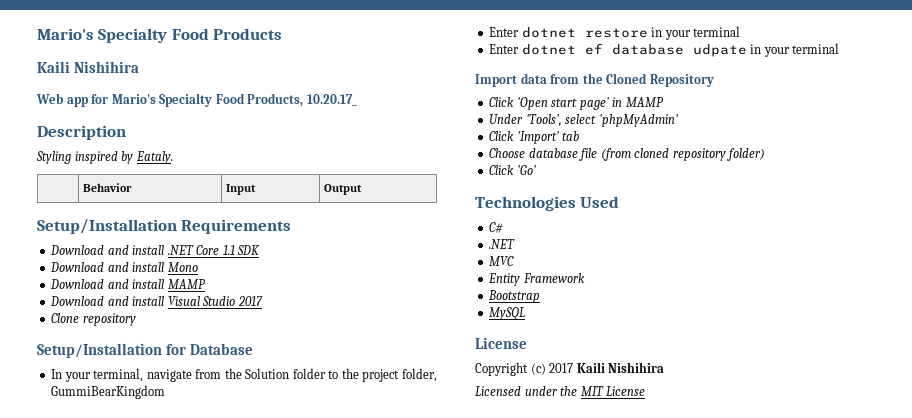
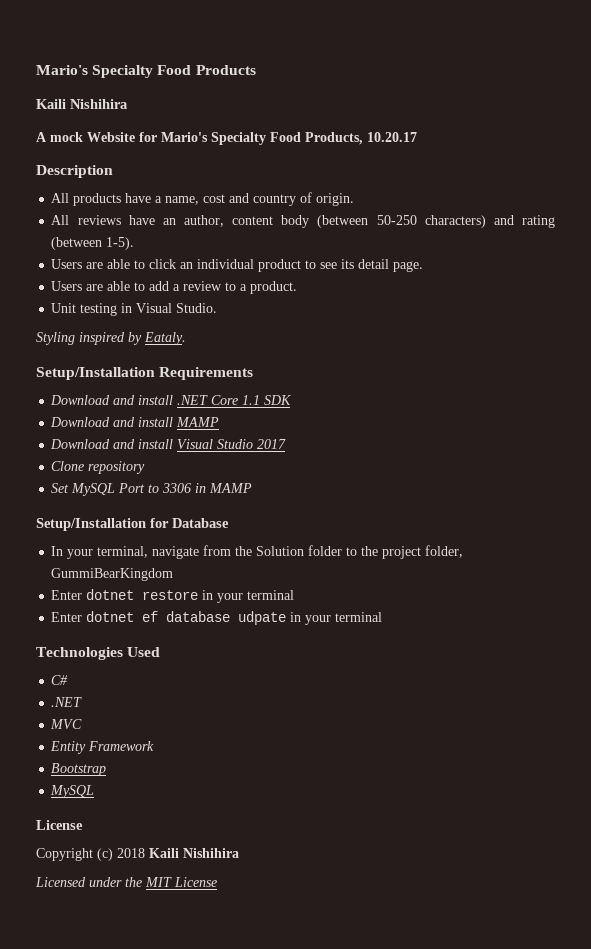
[36,93,89,107] Web app -> [36,132,135,142] A mock Website
[306,94,357,106] 10.20.17_ -> [367,132,417,142] 10.20.17
(126, 132) none -> [51,192,355,206] [51,215,555,228] [51,237,135,250] [51,259,424,272] [51,281,298,294] [51,303,218,316] // All products have a name, cost and country of origin. // All reviews have an author, content body (between 50-250 characters) and rating (between 1-5). // Users are able to click an individual product to see its detail page. // Users are able to add a review to a product. // Unit testing in Visual Studio.
[83,183,133,192] [226,184,257,195] [324,184,363,195] // | Behavior | Input | Output -> (186, 338) none
[50,262,198,272] // Download and install Mono -> (292, 400) none
(136, 319) none -> [51,483,253,496] // Set MySQL Port to 3306 in MAMP
[475,73,714,87] [489,97,664,110] [489,114,678,127] [489,131,580,144] [489,148,766,161] [489,165,536,175] // Import data from the Cloned Repository // Click 'Open start page' in MAMP // Under 'Tools', select 'phpMyAdmin' // Click 'Import' tab // Choose database file (from cloned repository folder) // Click 'Go' -> (383, 617) none
[549,363,574,373] 2017 -> [117,848,145,858] 2018

